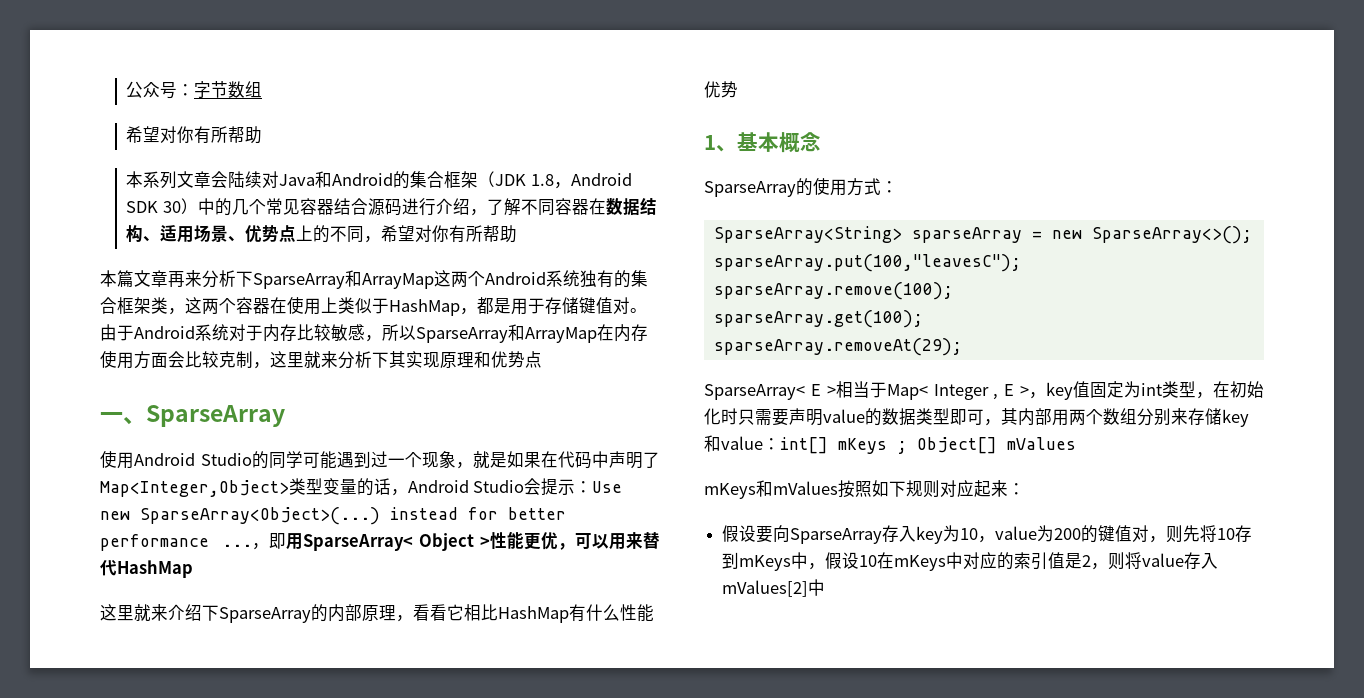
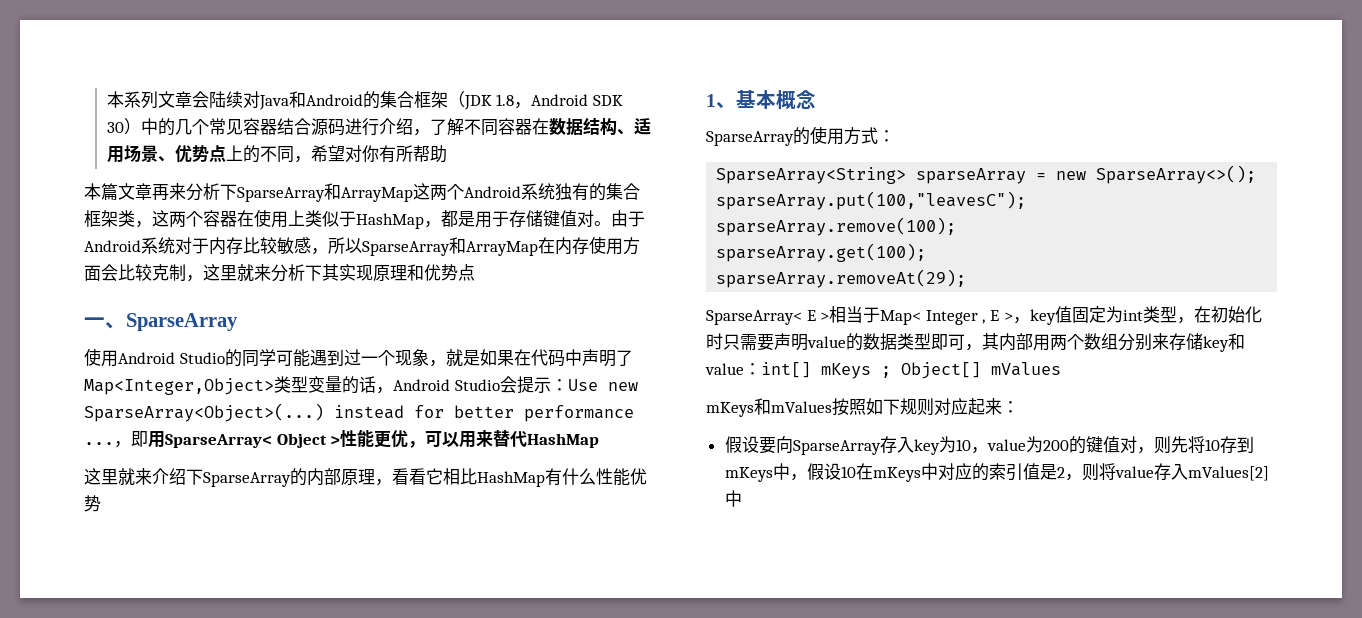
[126,81,263,99] [126,126,263,144] 公众号：字节数组 // 希望对你有所帮助 // -> (106, 99) none

